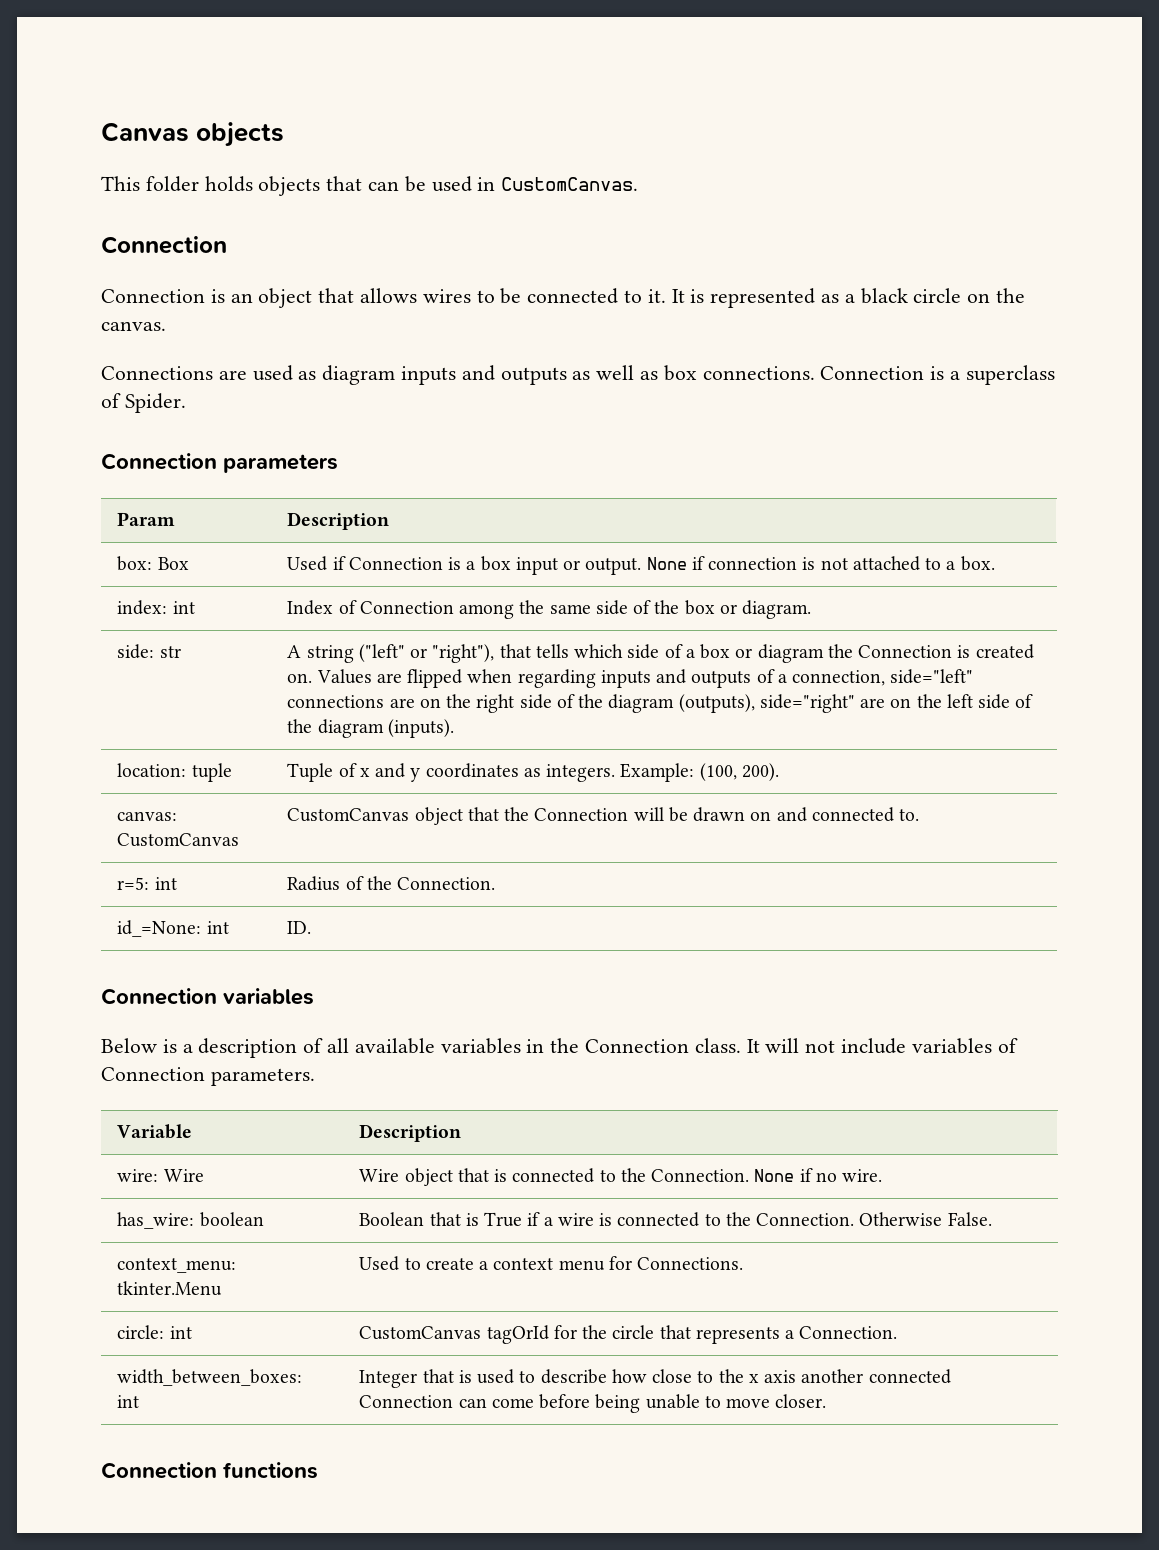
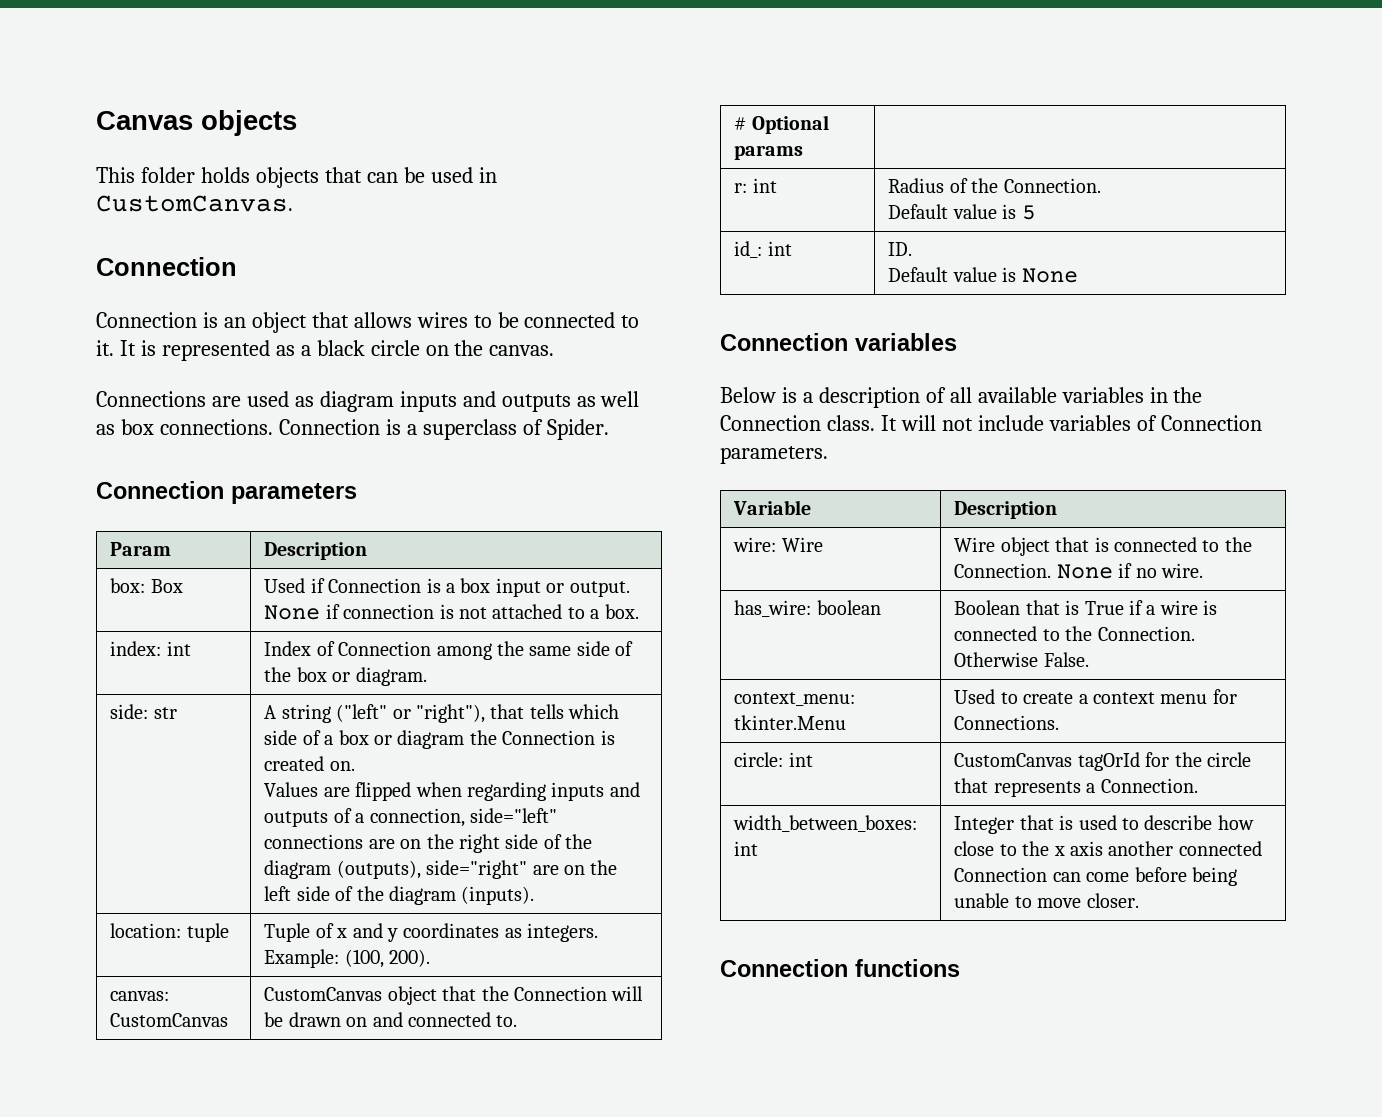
(313, 678) none -> (355, 766) //
[117,877,150,890] r=5: -> [734,115,829,134] [734,145,804,160] [734,183,748,193] # Optional params | // r:
[117,920,229,937] [287,921,312,934] // id_=None: int | ID. -> [888,204,1036,220] [734,241,792,258] [888,242,913,256] [888,267,1078,283] // Default value is 5 // id_: int | ID. // Default value is None

